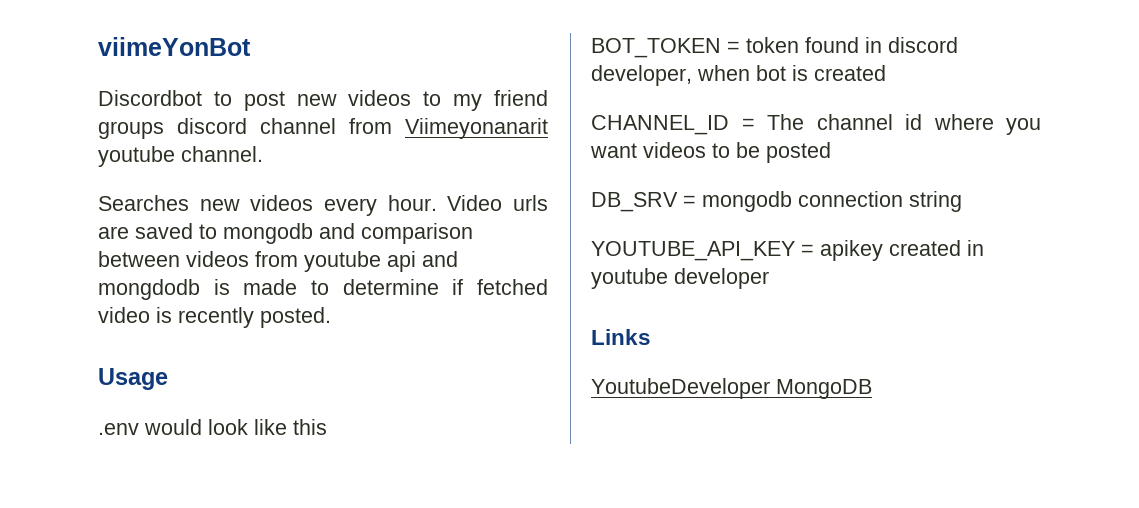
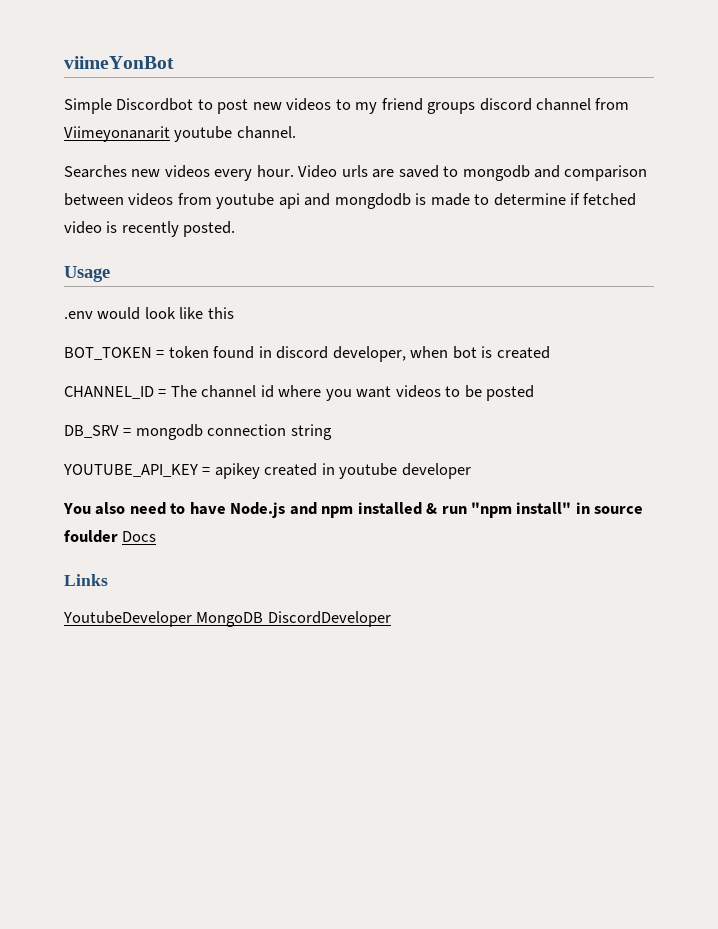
(251, 46) none -> [64,98,112,114] Simple
(769, 278) none -> [63,502,644,518] [64,530,157,543] // You also need to have Node.js and npm installed & run "npm install" in source foulder Docs
(872, 389) none -> [267,611,391,627] DiscordDeveloper

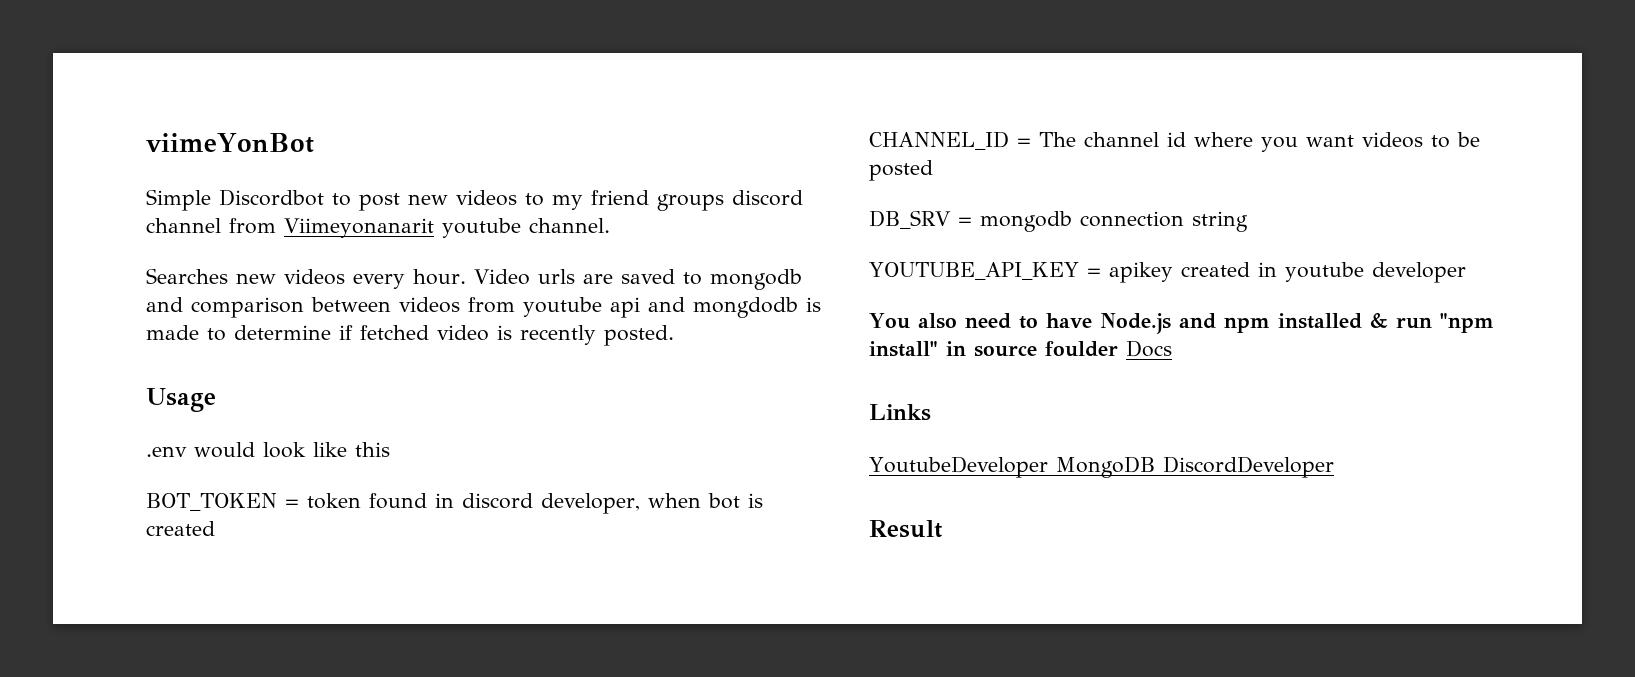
(391, 619) none -> [869,520,943,538] // Result

